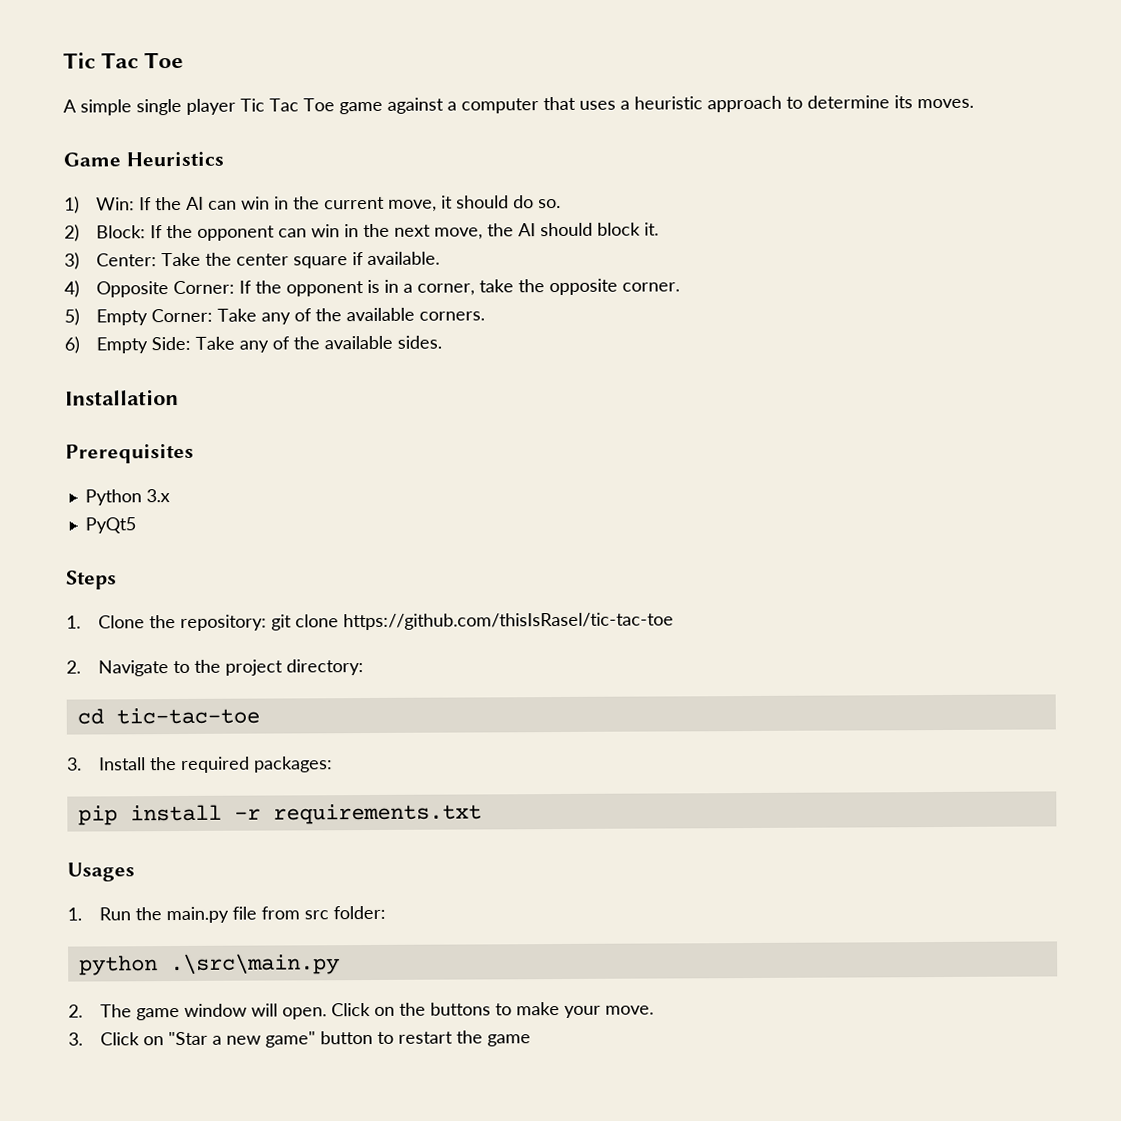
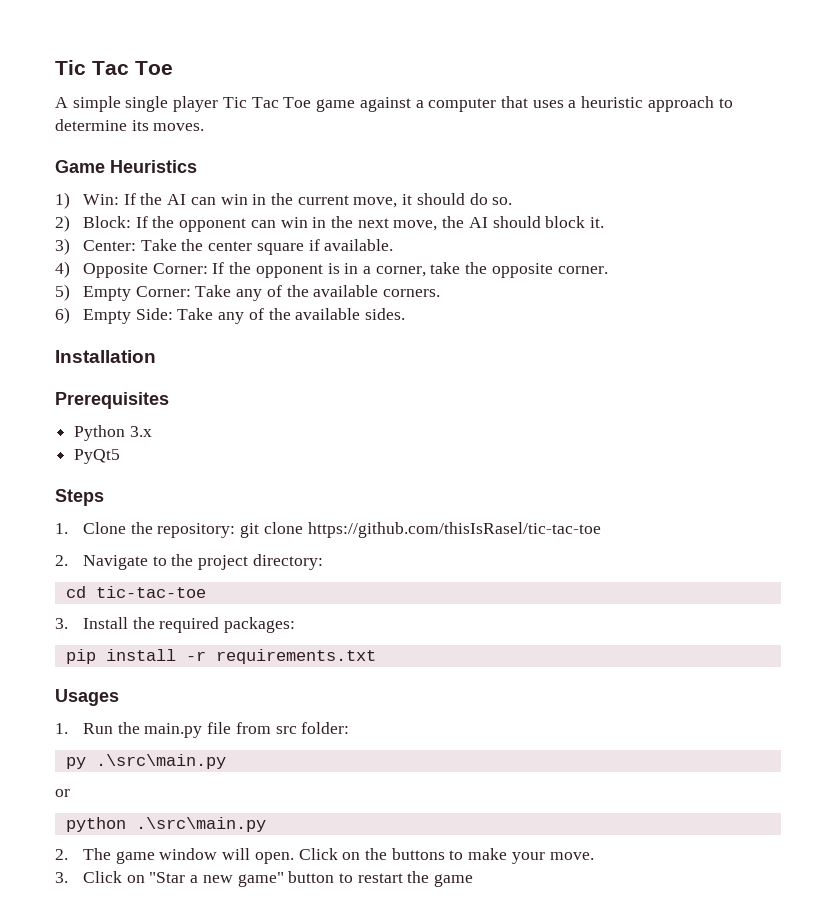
(387, 912) none -> [65,754,226,769] [55,789,70,797] // py .\src\main.py // or

